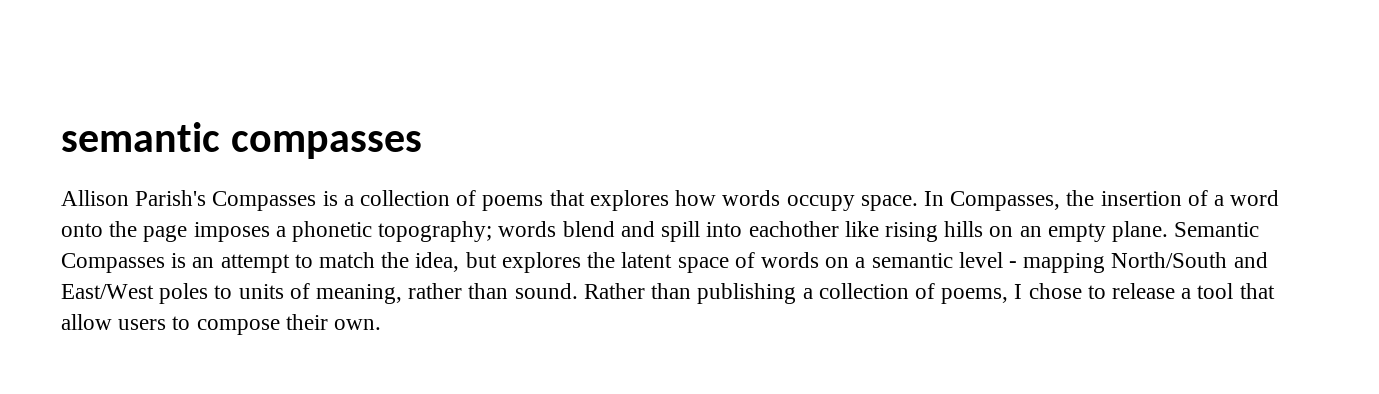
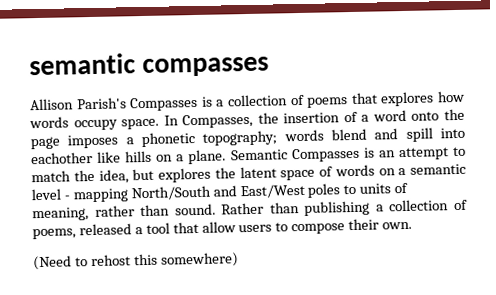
[884,222,938,242] rising -> (122, 157) none
[1019,223,1106,242] an empty -> [176,154,185,162] a
[1014,283,1175,299] I chose to release -> [78,223,132,236] released
(382, 324) none -> [33,252,239,271] // (Need to rehost this somewhere)

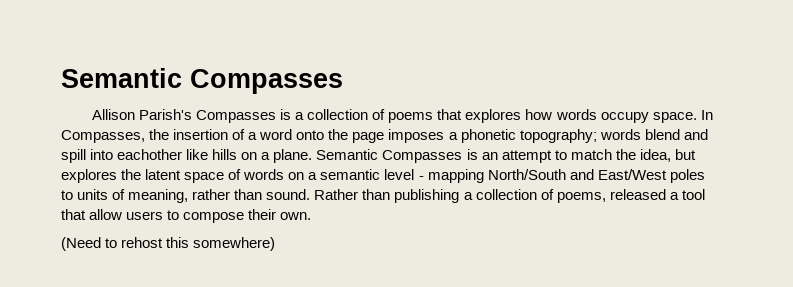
[29,53,270,78] semantic compasses -> [61,68,343,94] Semantic Compasses

